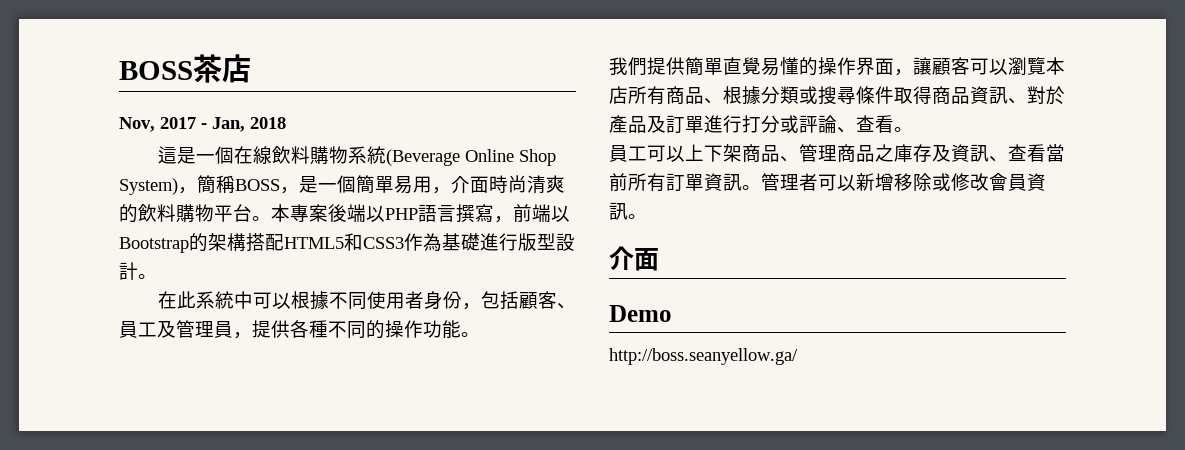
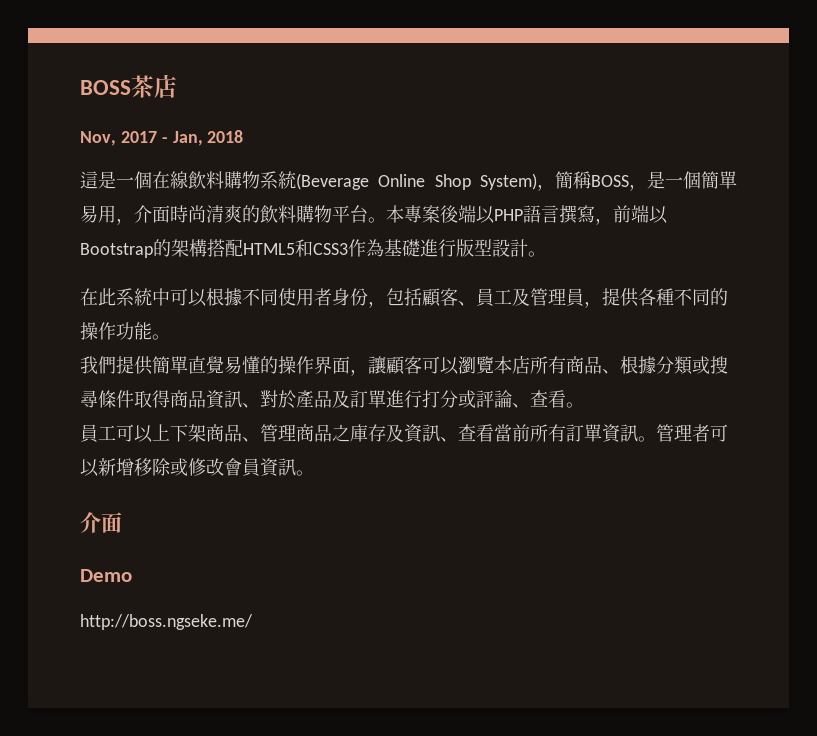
[609,348,798,365] http://boss.seanyellow.ga/ -> [80,614,253,630] http://boss.ngseke.me/

